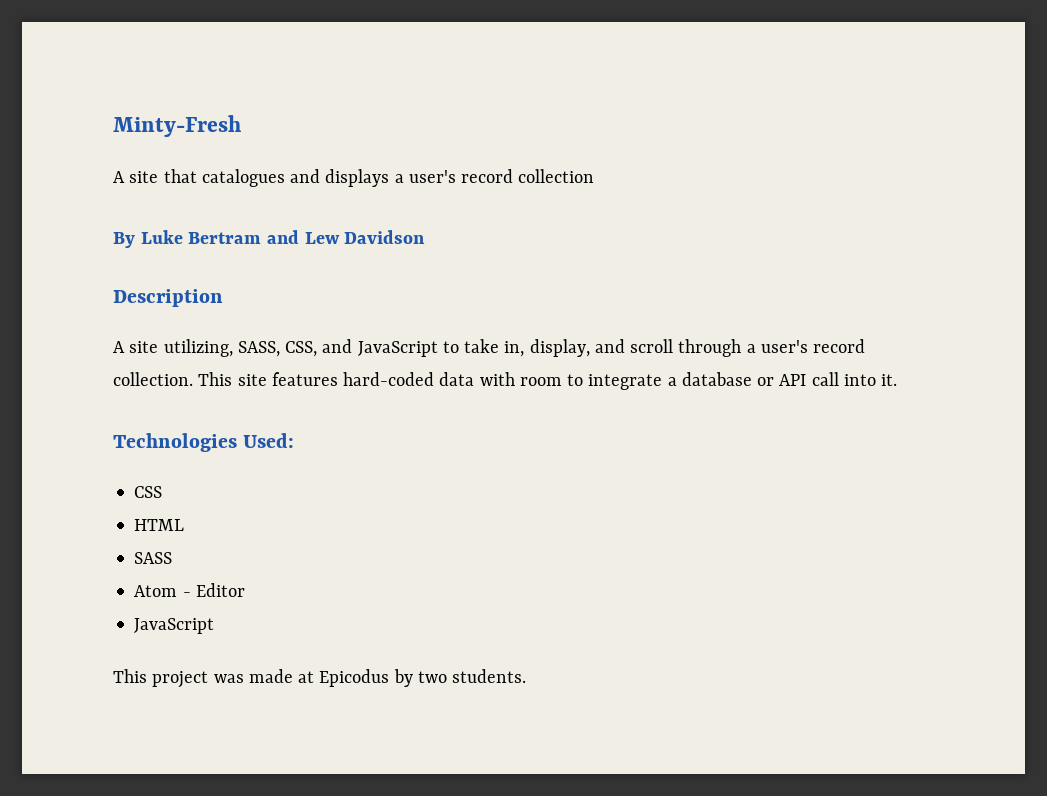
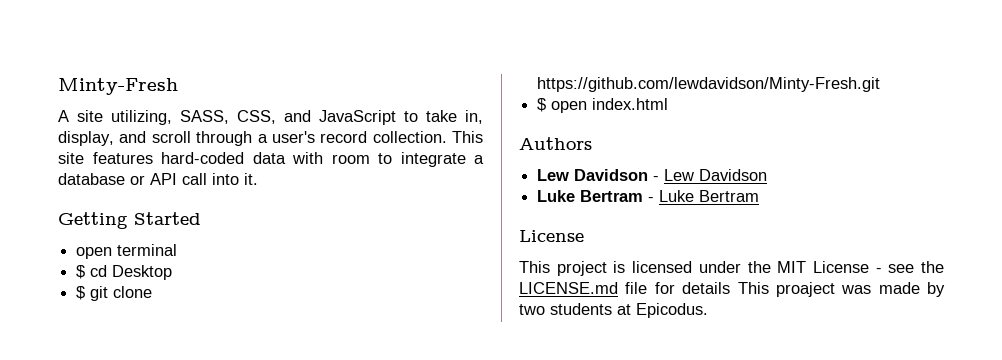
[113,169,595,187] [113,230,426,248] [113,289,223,307] // A site that catalogues and displays a user's record collection // By Luke Bertram and Lew Davidson // Description -> (178, 86) none
[113,433,295,452] [134,486,163,498] [134,519,185,531] [134,552,173,564] [134,583,245,597] [134,618,215,634] [113,669,527,688] Technologies Used: // CSS // HTML // SASS // Atom - Editor // JavaScript // This project was made at Epicodus by two students. -> [58,212,201,229] [76,244,178,259] [76,265,173,280] [76,286,153,301] [537,77,881,92] [537,98,669,113] [519,137,592,150] [537,169,768,181] [537,190,760,202] [519,230,584,242] [519,261,944,276] [519,282,945,297] [519,303,708,318] Getting Started // open terminal // $ cd Desktop // $ git clone https://github.com/lewdavidson/Minty-Fresh.git // $ open index.html // Authors // Lew Davidson - Lew Davidson // Luke Bertram - Luke Bertram // License // This project is licensed under the MIT License - see the LICENSE.md file for details This proaject was made by two students at Epicodus.

